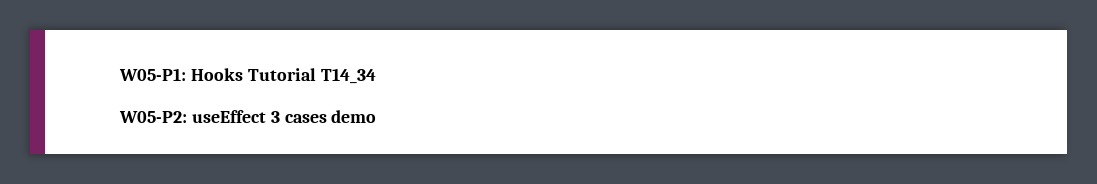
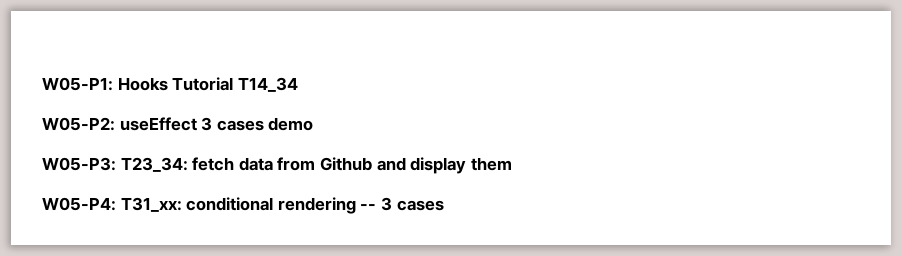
(377, 116) none -> [42,157,512,174] [42,197,444,214] // W05-P3: T23_34: fetch data from Github and display them // W05-P4: T31_xx: conditional rendering -- 3 cases

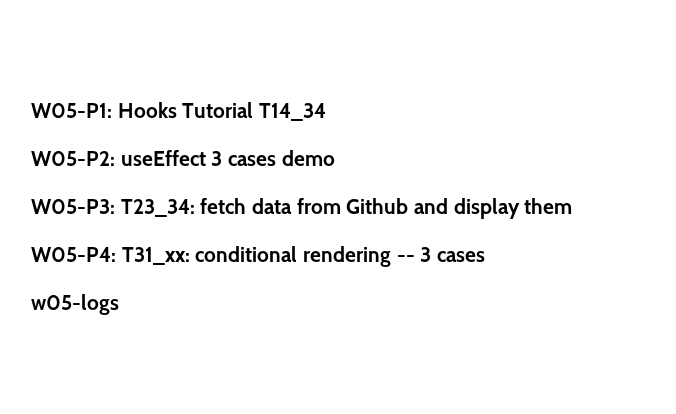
(444, 205) none -> [31,294,119,315] // w05-logs

